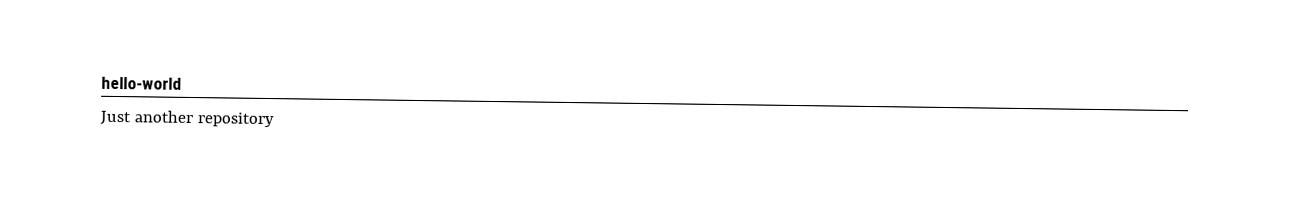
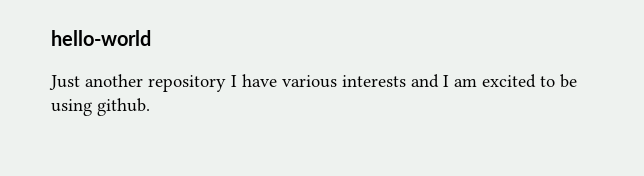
(274, 120) none -> [231,74,577,88] [51,98,150,116] I have various interests and I am excited to be using github.

